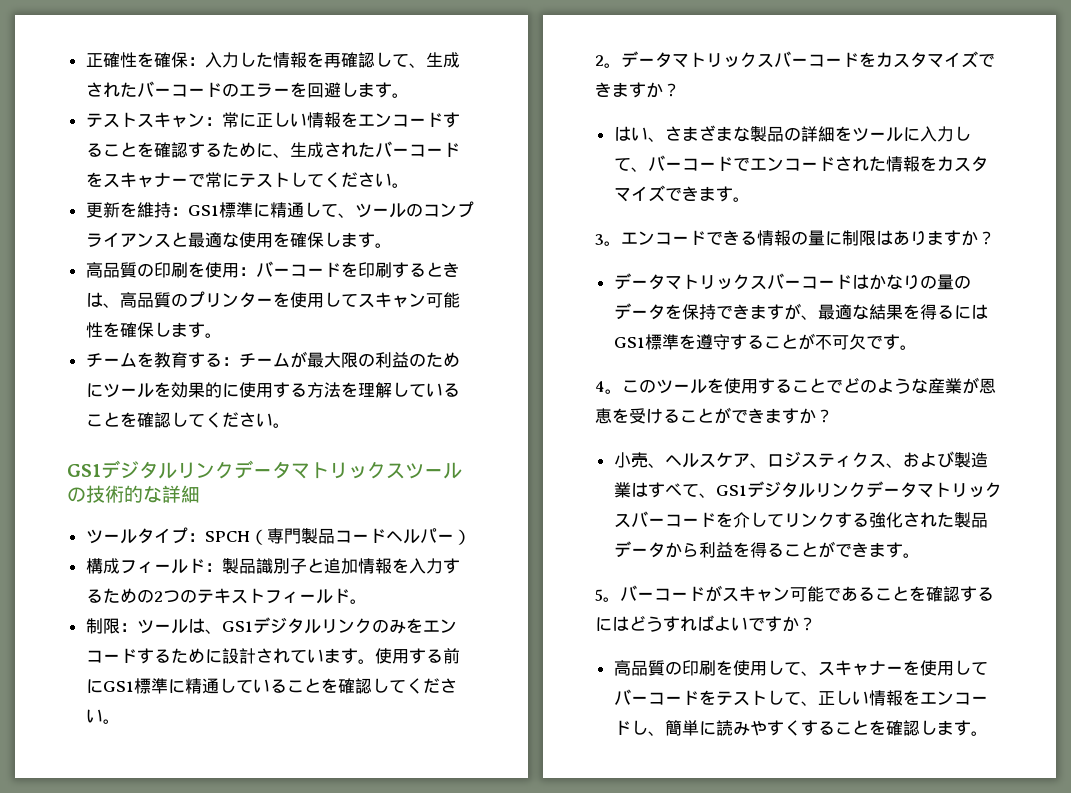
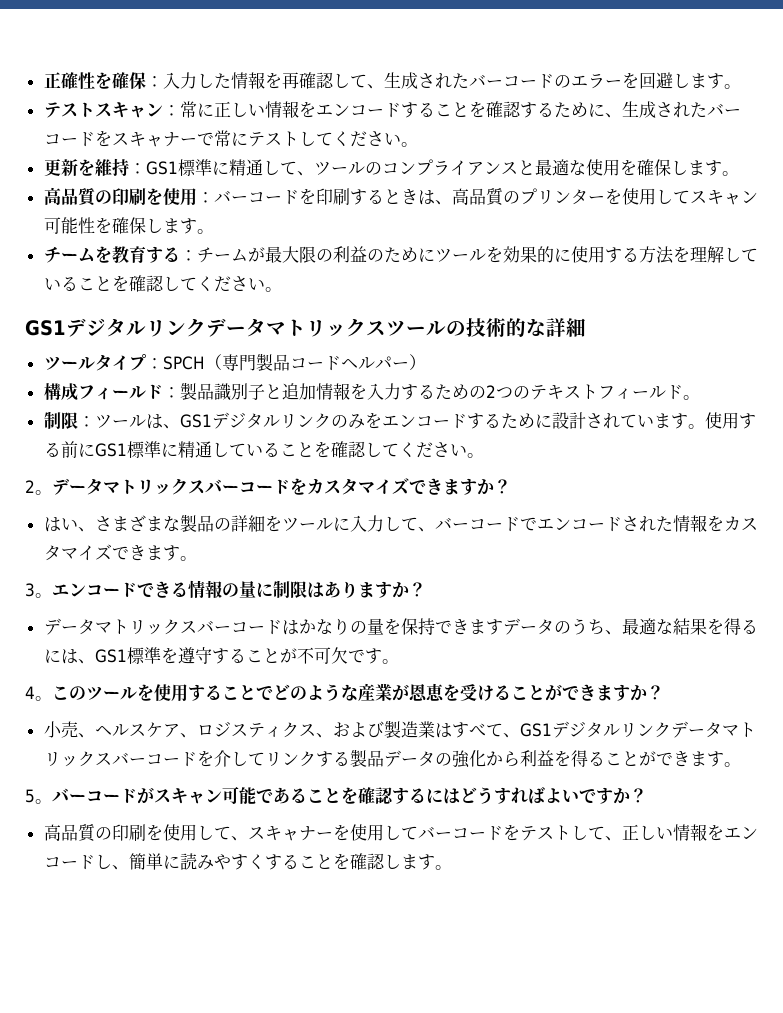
[953,275,971,289] [613,303,665,320] のデータ -> (384, 626) none
[783,303,801,320] が -> [502,618,605,635] データのうち
(988, 311) none -> [77,659,95,664] 、
[868,512,954,528] 強化された -> (350, 758) none
(665, 550) none -> [434,750,486,768] の強化

